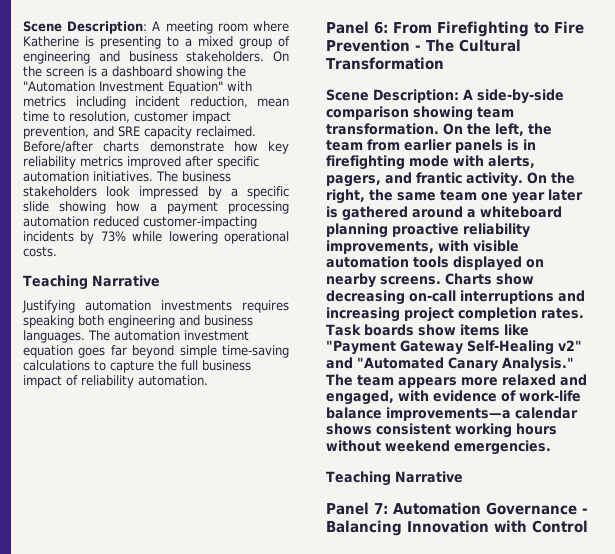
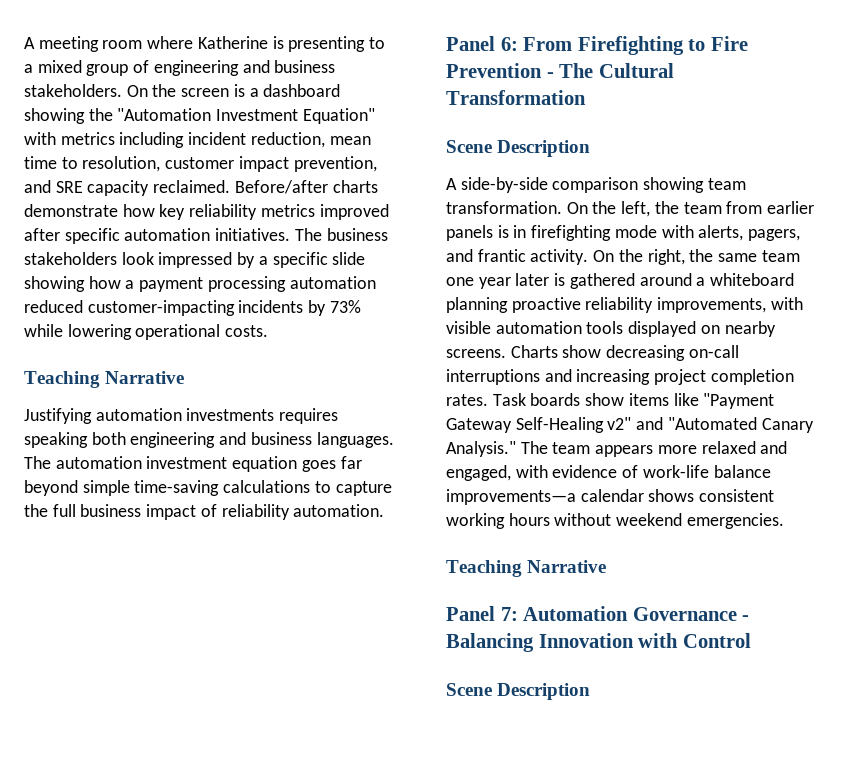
[23,21,148,34] Scene Description: -> (24, 43) none
[373,89,459,103] Description: -> [497,140,591,157] Description //
(588, 526) none -> [446,683,591,700] // Scene Description

